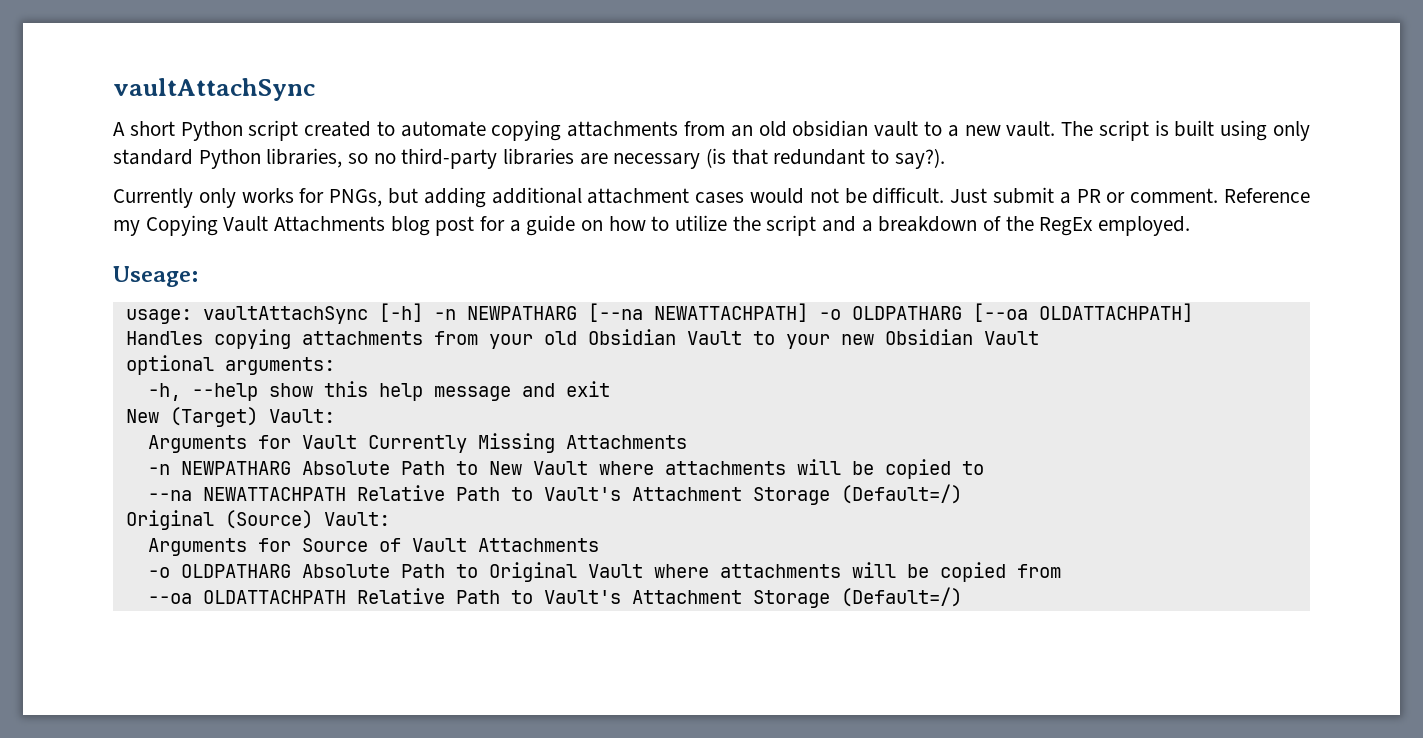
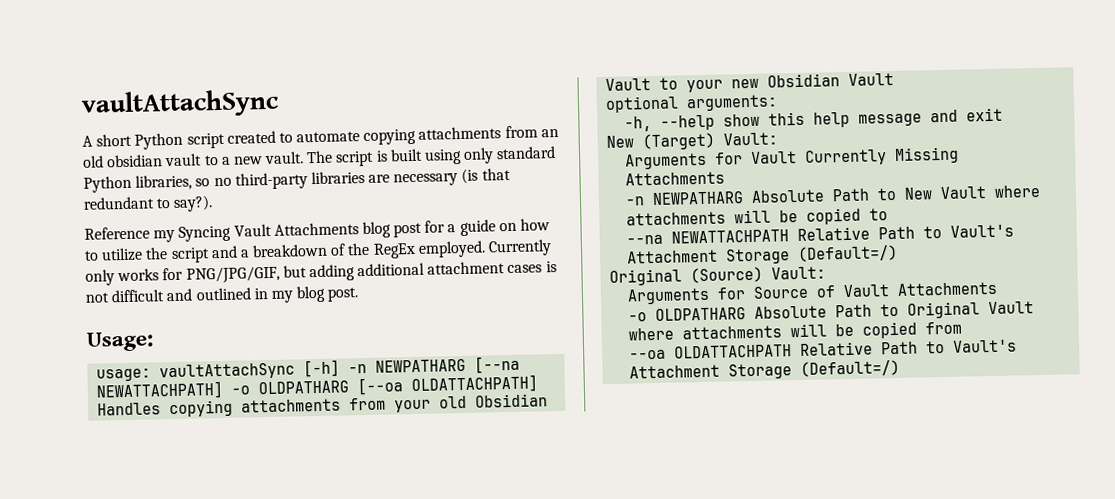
[113,187,1219,208] Currently only works for PNGs, but adding additional attachment cases would not be difficult. Just submit a PR or comment. -> (214, 203) none
[145,215,218,236] Copying -> [178,225,232,242] Syncing
[113,266,198,287] // Useage: -> [488,239,553,257] [85,261,557,286] [85,285,360,303] [86,331,155,352] Currently only works for PNG/JPG/GIF, but adding additional attachment cases is not difficult and outlined in my blog post. // Usage:

